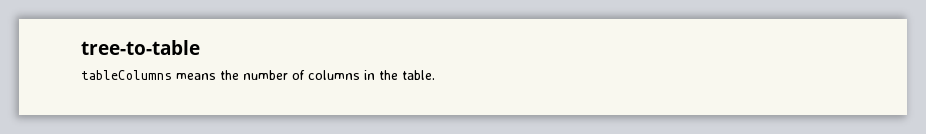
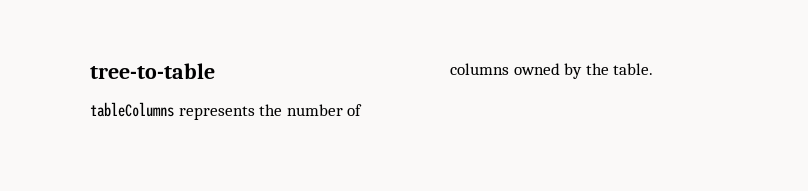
[176,73,216,80] means -> [178,106,255,120] represents
[364,70,375,80] in -> [513,63,583,79] owned by

